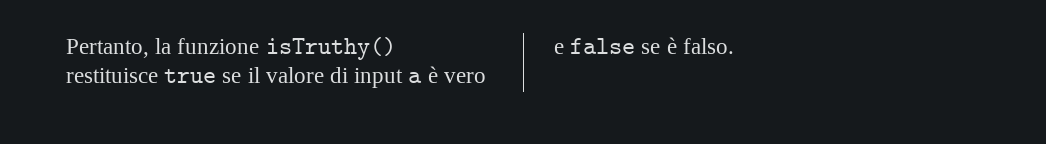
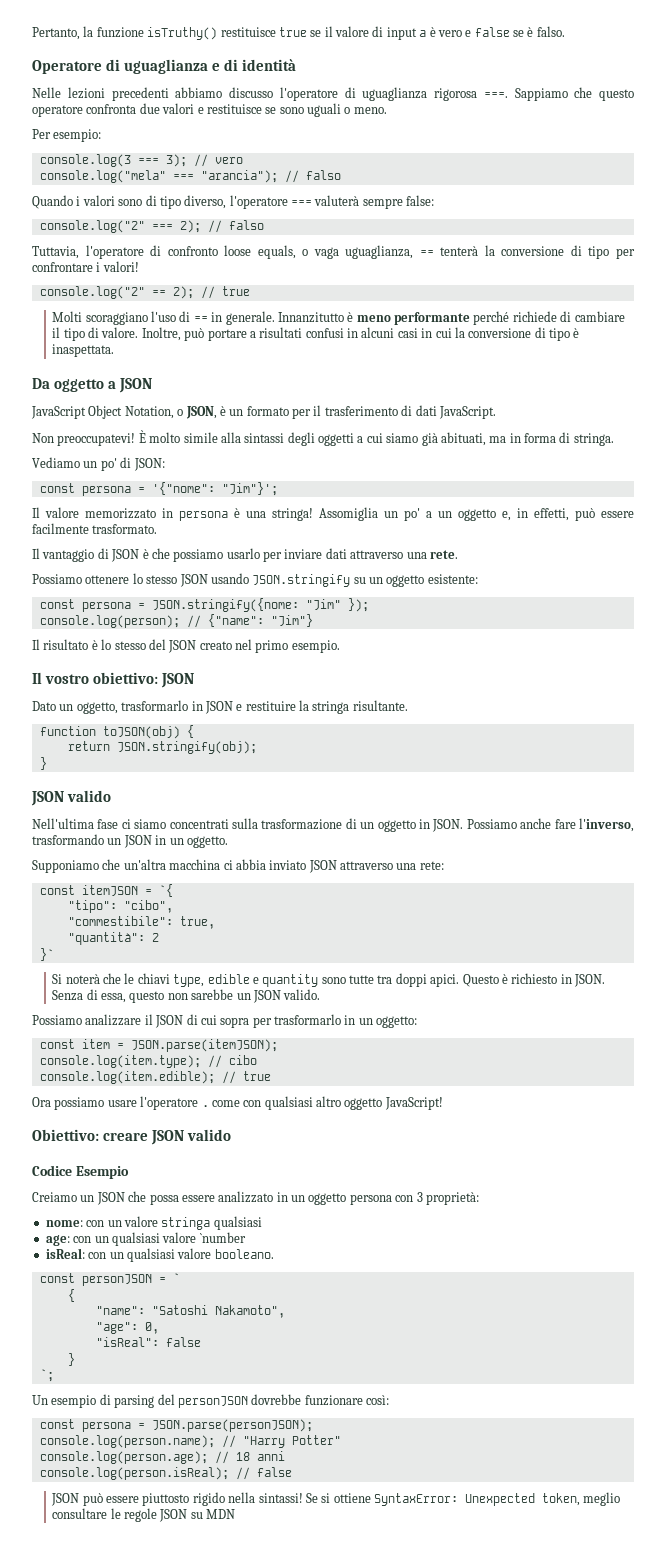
(734, 46) none -> [32,59,296,74] [32,87,634,101] [32,103,387,117] [32,129,102,142] [39,154,243,167] [39,170,341,183] [32,195,435,209] [39,220,264,233] [32,245,635,259] [32,261,139,272] [39,286,250,299] [52,311,625,325] [52,327,580,341] [52,344,115,357] [32,378,152,393] [31,405,496,419] [32,430,614,446] [32,457,165,471] [39,482,278,496] [32,507,634,521] [32,523,158,534] [32,548,458,562] [32,573,478,587] [39,598,369,612] [39,614,313,628] [32,639,340,653] [32,672,194,688] [32,700,408,714] [39,725,194,739] [67,741,257,754] [39,757,47,770] [31,790,111,806] [32,818,634,832] [32,834,228,848] [32,859,444,873] [39,884,173,897] [67,900,173,913] [67,916,215,929] [67,932,159,945] [39,948,54,961] [52,973,606,987] [52,989,321,1003] [32,1014,418,1028] [39,1039,278,1052] [39,1055,257,1068] [39,1071,271,1084] [32,1096,443,1110] [32,1129,231,1145] [32,1165,129,1179] [32,1191,479,1205] [45,1216,262,1230] [45,1232,246,1246] [45,1248,274,1262] [39,1273,180,1286] [67,1289,75,1302] [95,1305,285,1318] [95,1322,159,1334] [95,1337,201,1347] [67,1353,75,1366] [39,1369,54,1382] [32,1394,389,1408] [39,1419,313,1432] [39,1435,341,1448] [39,1451,285,1464] [39,1467,292,1480] [51,1492,621,1506] [52,1508,236,1522] // Operatore di uguaglianza e di identità // Nelle lezioni precedenti abbiamo discusso l'operatore di uguaglianza rigorosa ===. Sappiamo che questo operatore confronta due valori e restituisce se sono uguali o meno. // Per esempio: // console.log(3 === 3); // vero // console.log("mela" === "arancia"); // falso // Quando i valori sono di tipo diverso, l'operatore === valuterà sempre false: // console.log("2" === 2); // falso // Tuttavia, l'operatore di confronto loose equals, o vaga uguaglianza, == tenterà la conversione di tipo per confrontare i valori! // console.log("2" == 2); // true // Molti scoraggiano l'uso di == in generale. Innanzitutto è meno performante perché richiede di cambiare il tipo di valore. Inoltre, può portare a risultati confusi in alcuni casi in cui la conversione di tipo è inaspettata. // Da oggetto a JSON // JavaScript Object Notation, o JSON, è un formato per il trasferimento di dati JavaScript. // Non preoccupatevi! È molto simile alla sintassi degli oggetti a cui siamo già abituati, ma in forma di stringa. // Vediamo un po' di JSON: // const persona = '{"nome": "Jim"}'; // Il valore memorizzato in persona è una stringa! Assomiglia un po' a un oggetto e, in effetti, può essere facilmente trasformato. // Il vantaggio di JSON è che possiamo usarlo per inviare dati attraverso una rete. // Possiamo ottenere lo stesso JSON usando JSON.stringify su un oggetto esistente: // const persona = JSON.stringify({nome: "Jim" }); // console.log(person); // {"name": "Jim"} // Il risultato è lo stesso del JSON creato nel primo esempio. // Il vostro obiettivo: JSON // Dato un oggetto, trasformarlo in JSON e restituire la stringa risultante. // function toJSON(obj) { // return JSON.stringify(obj); // } // JSON valido // Nell'ultima fase ci siamo concentrati sulla trasformazione di un oggetto in JSON. Possiamo anche fare l'inverso, trasformando un JSON in un oggetto. // Supponiamo che un'altra macchina ci abbia inviato JSON attraverso una rete: // const itemJSON = `{ // "tipo": "cibo", // "commestibile": true, // "quantità": 2 // }` // Si noterà che le chiavi type, edible e quantity sono tutte tra doppi apici. Questo è richiesto in JSON. Senza di essa, questo non sarebbe un JSON valido. // Possiamo analizzare il JSON di cui sopra per trasformarlo in un oggetto: // const item = JSON.parse(itemJSON); // console.log(item.type); // cibo // console.log(item.edible); // true // Ora possiamo usare l'operatore . come con qualsiasi altro oggetto JavaScript! // Obiettivo: creare JSON valido // Codice Esempio // Creiamo un JSON che possa essere analizzato in un oggetto persona con 3 proprietà: // nome: con un valore stringa qualsiasi // age: con un qualsiasi valore `number // isReal: con un qualsiasi valore booleano. // const personJSON = ` // { // "name": "Satoshi Nakamoto", // "age": 0, // "isReal": false // } // `; // Un esempio di parsing del personJSON dovrebbe funzionare così: // const persona = JSON.parse(personJSON); // console.log(person.name); // "Harry Potter" // console.log(person.age); // 18 anni // console.log(person.isReal); // false // JSON può essere piuttosto rigido nella sintassi! Se si ottiene SyntaxError: Unexpected token, meglio consultare le regole JSON su MDN

